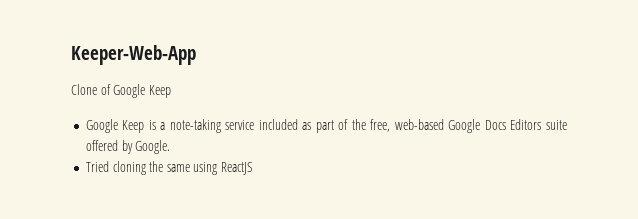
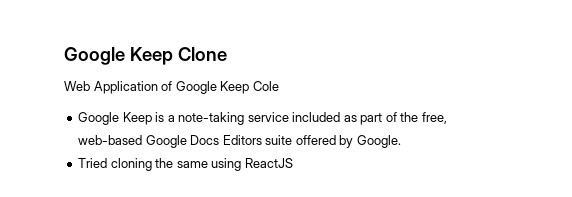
[71,45,196,65] [71,84,97,95] Keeper-Web-App // Clone -> [64,47,227,65] [64,81,158,94] Google Keep Clone // Web Application
(171, 91) none -> [252,81,279,91] Cole

